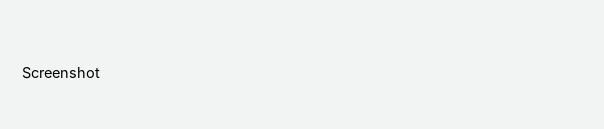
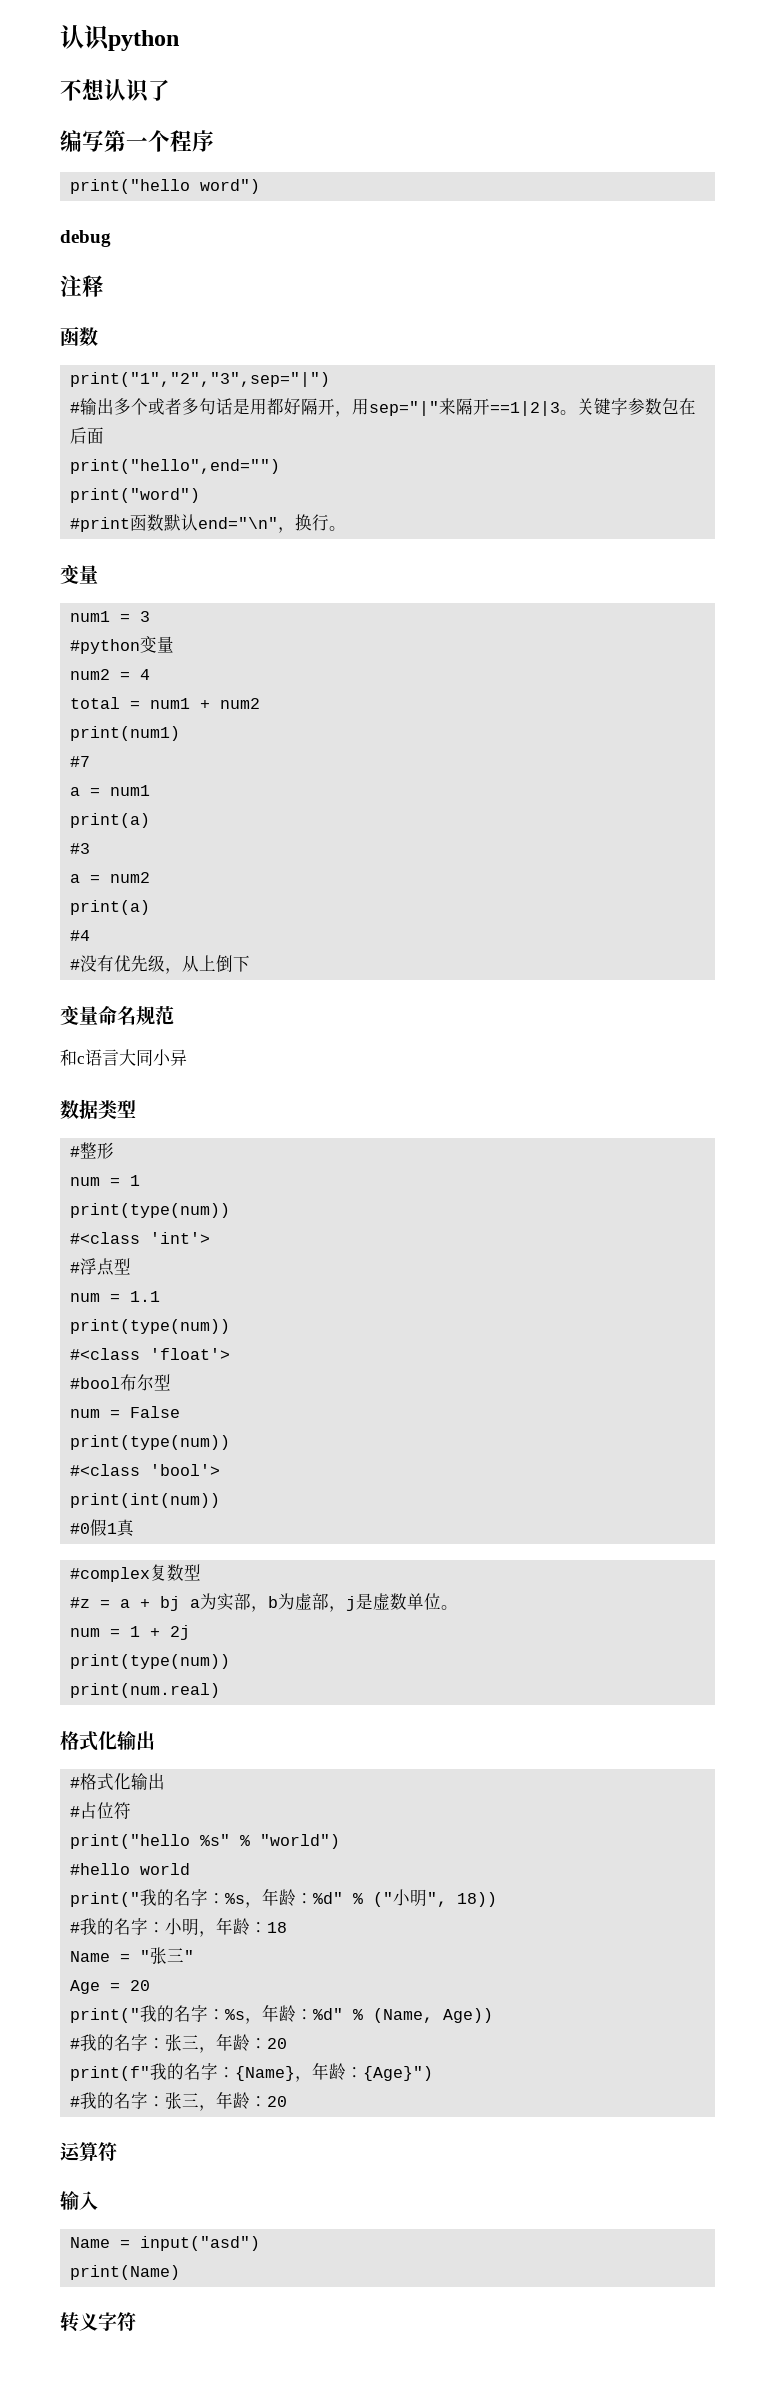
[22,67,100,79] Screenshot -> [60,25,179,51] [60,79,170,103] [60,130,214,152] [70,179,261,194] [60,230,111,247] [60,275,104,297] [60,326,98,346] [70,372,331,387] [70,398,697,417] [70,427,105,444] [70,459,281,474] [70,488,201,503] [70,514,347,533] [60,564,98,584] [70,611,151,622] [70,636,175,654] [70,669,151,680] [70,697,261,709] [70,726,181,741] [70,756,91,767] [70,785,151,796] [70,813,151,828] [70,843,91,854] [70,872,151,883] [70,900,151,915] [70,930,91,941] [70,955,251,974] [60,1005,174,1025] [60,1049,187,1066] [60,1099,136,1119] [70,1142,115,1159] [70,1175,141,1186] [70,1203,231,1218] [70,1232,211,1244] [70,1258,132,1276] [70,1291,161,1302] [70,1319,231,1334] [70,1348,231,1360] [70,1374,172,1391] [70,1406,181,1418] [70,1435,231,1450] [70,1464,221,1476] [70,1493,221,1508] [70,1519,135,1537] [70,1564,202,1582] [70,1593,459,1612] [70,1625,191,1640] [70,1654,231,1669] [70,1683,221,1698] [60,1730,155,1751] [70,1773,166,1791] [70,1802,132,1819] [70,1834,341,1849] [70,1863,191,1875] [70,1888,498,1908] [70,1917,288,1937] [70,1947,195,1964] [70,1980,151,1994] [70,2004,494,2024] [70,2033,288,2053] [70,2062,434,2082] [70,2091,288,2111] [60,2142,117,2161] [60,2190,98,2210] [70,2236,261,2251] [70,2265,181,2280] [60,2312,136,2332] 认识python // 不想认识了 // 编写第一个程序 // print("hello word") // debug // 注释 // 函数 // print("1","2","3",sep="|") // #输出多个或者多句话是用都好隔开，用sep="|"来隔开==1|2|3。关键字参数包在后面 // print("hello",end="") // print("word") // #print函数默认end="\n"，换行。 // 变量 // num1 = 3 // #python变量 // num2 = 4 // total = num1 + num2 // print(num1) // #7 // a = num1 // print(a) // #3 // a = num2 // print(a) // #4 // #没有优先级，从上倒下 // 变量命名规范 // 和c语言大同小异 // 数据类型 // #整形 // num = 1 // print(type(num)) // #<class 'int'> // #浮点型 // num = 1.1 // print(type(num)) // #<class 'float'> // #bool布尔型 // num = False // print(type(num)) // #<class 'bool'> // print(int(num)) // #0假1真 // #complex复数型 // #z = a + bj a为实部，b为虚部，j是虚数单位。 // num = 1 + 2j // print(type(num)) // print(num.real) // 格式化输出 // #格式化输出 // #占位符 // print("hello %s" % "world") // #hello world // print("我的名字：%s，年龄：%d" % ("小明", 18)) // #我的名字：小明，年龄：18 // Name = "张三" // Age = 20 // print("我的名字：%s，年龄：%d" % (Name, Age)) // #我的名字：张三，年龄：20 // print(f"我的名字：{Name}，年龄：{Age}") // #我的名字：张三，年龄：20 // 运算符 // 输入 // Name = input("asd") // print(Name) // 转义字符

